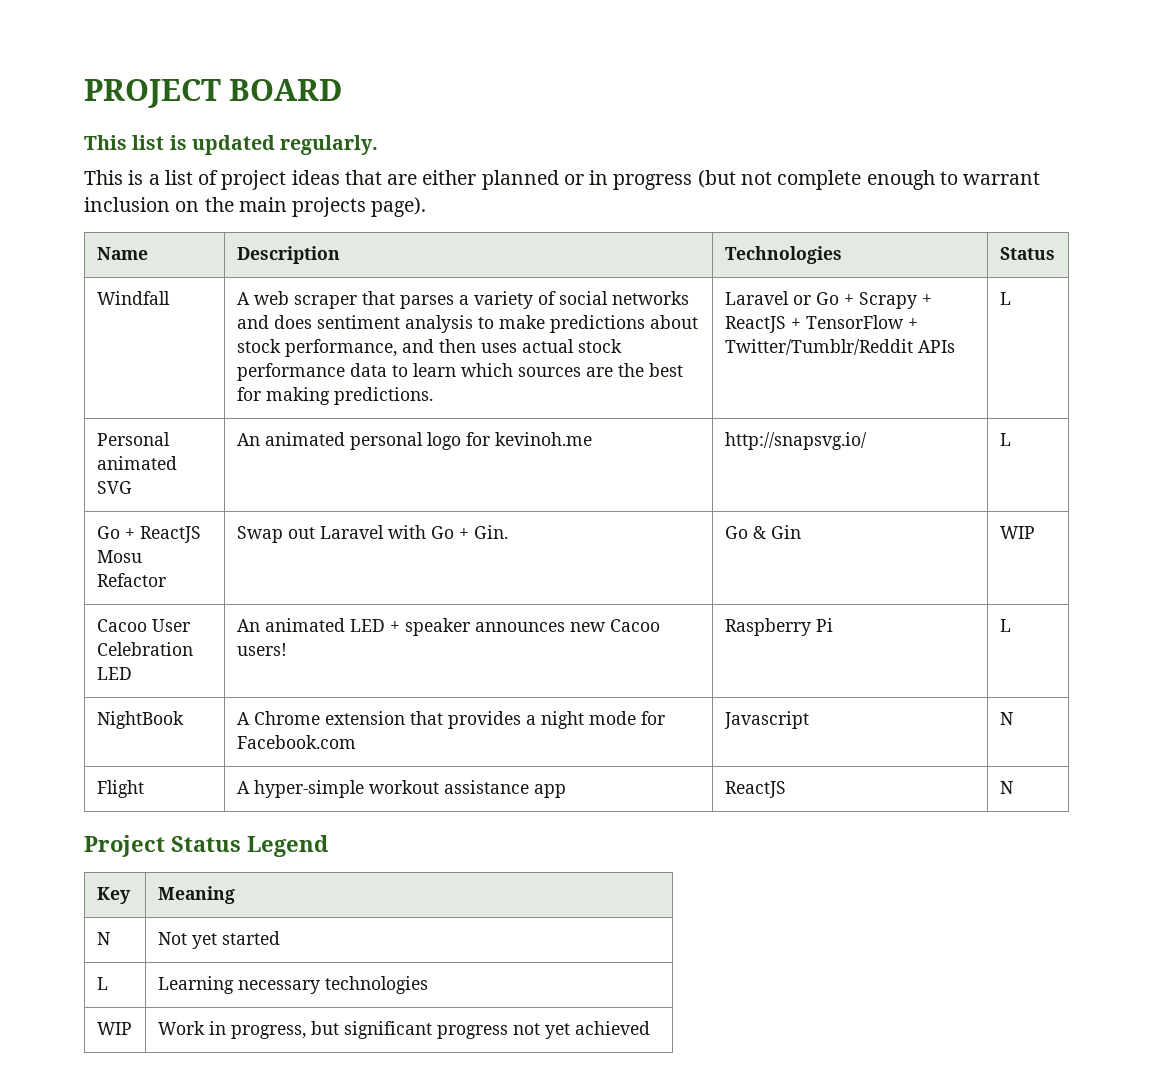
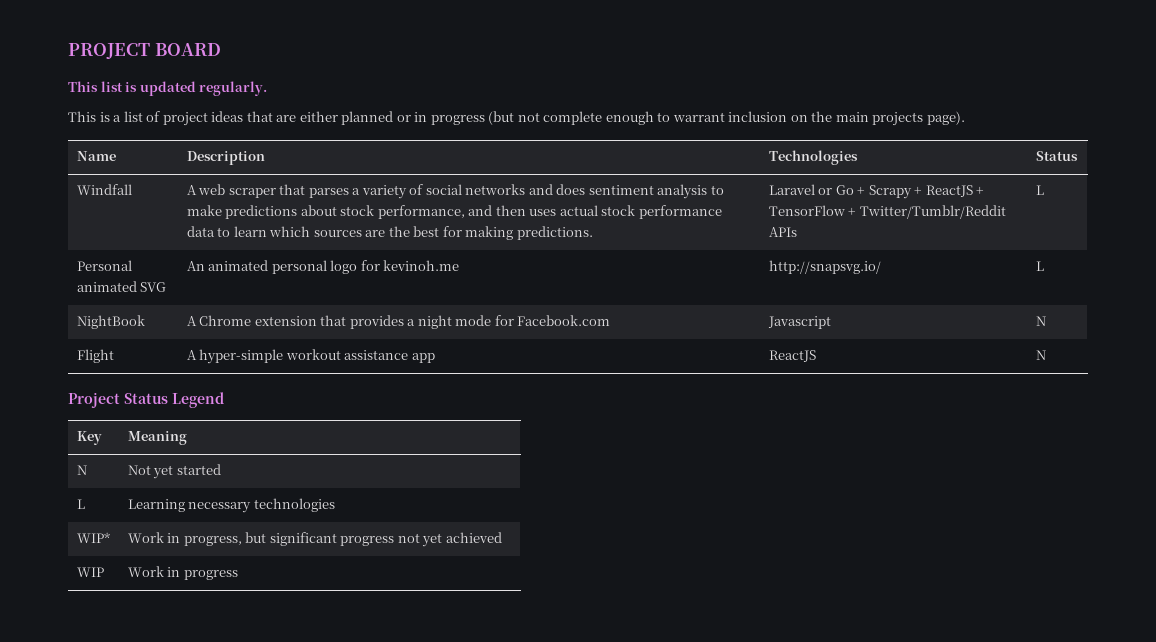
[96,526,201,543] [96,550,142,563] [96,573,166,587] [236,525,508,543] [724,525,801,539] [999,526,1035,539] [96,619,190,632] [96,642,193,656] [96,667,132,680] [236,618,660,636] [236,643,287,656] [724,618,833,636] [999,619,1011,632] // Go + ReactJS Mosu Refactor | Swap out Laravel with Go + Gin. | Go & Gin | WIP // Cacoo User Celebration LED | An animated LED + speaker announces new Cacoo users! | Raspberry Pi | L -> (1044, 266) none
[96,1022,132,1035] WIP -> [76,532,110,543] WIP*
(650, 1028) none -> [76,567,104,577] [127,566,238,580] // WIP | Work in progress

